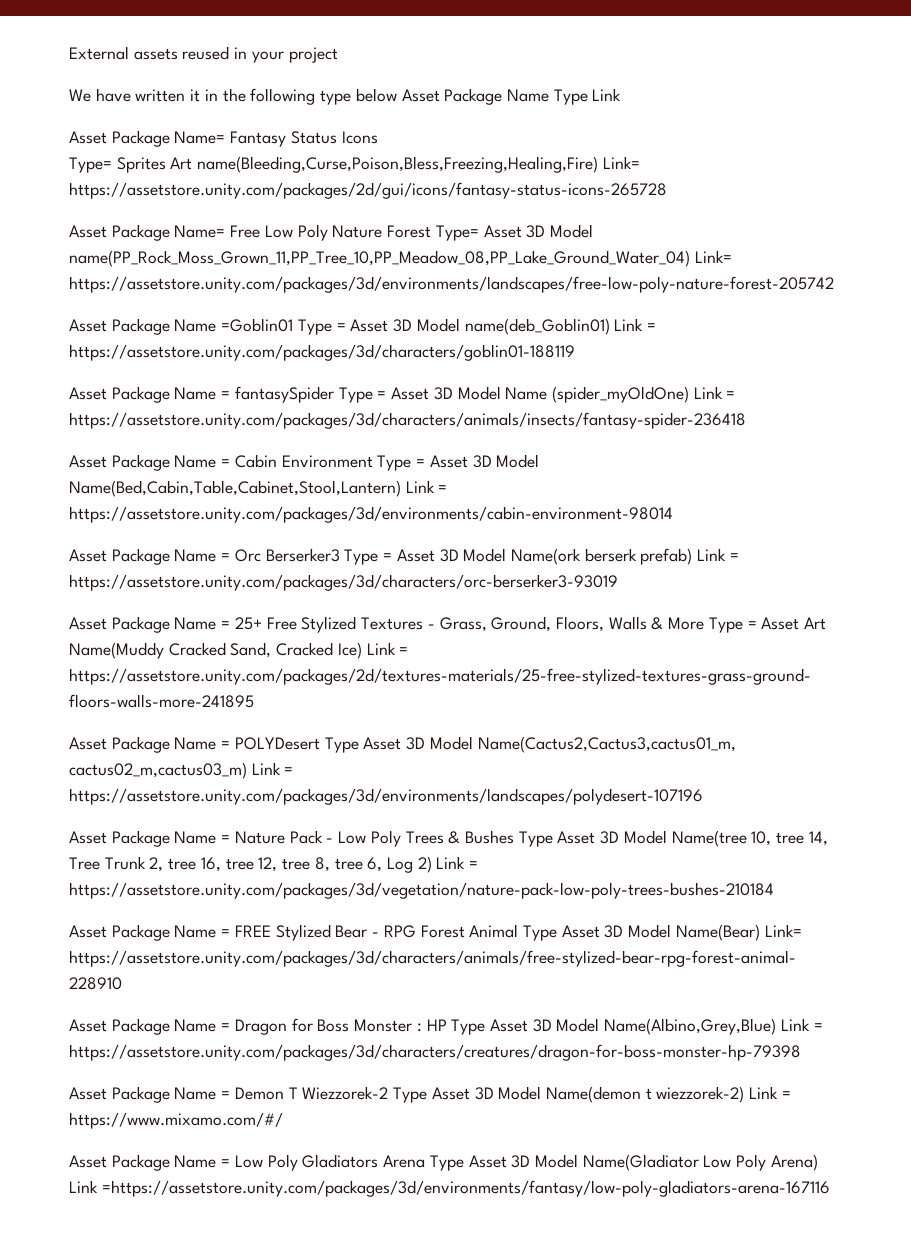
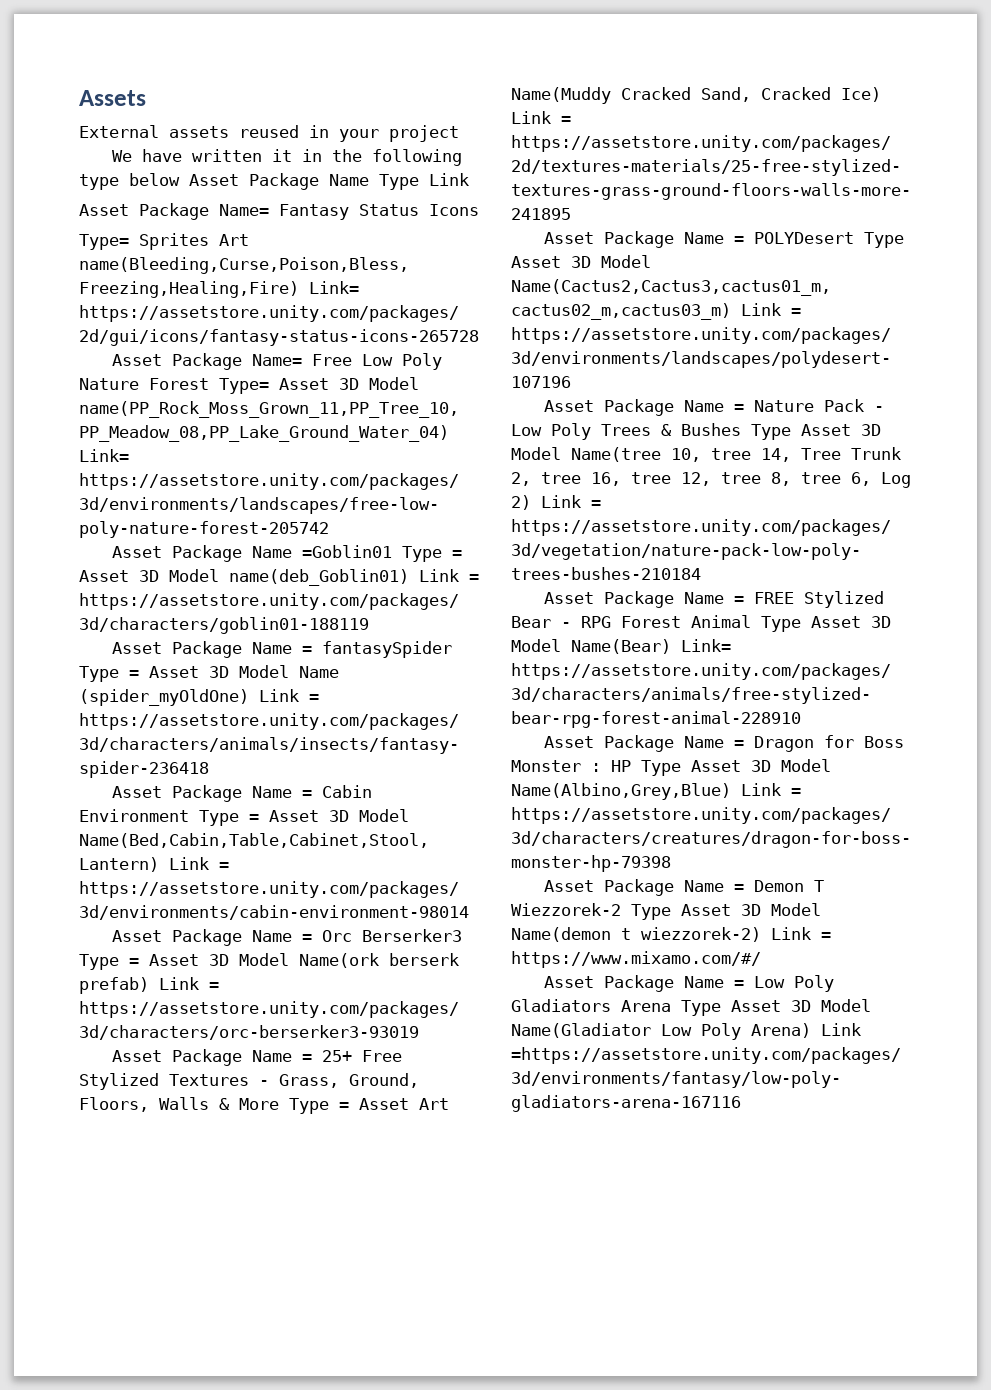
(69, 53) none -> [79,90,146,106] Assets //

